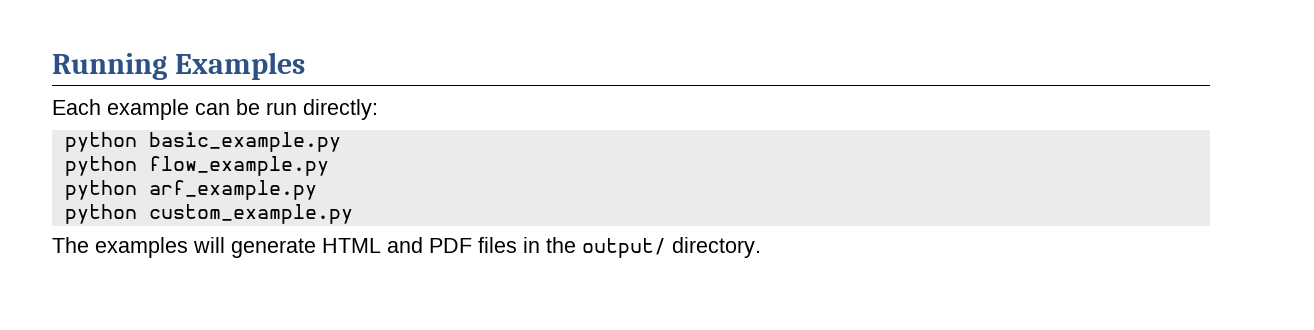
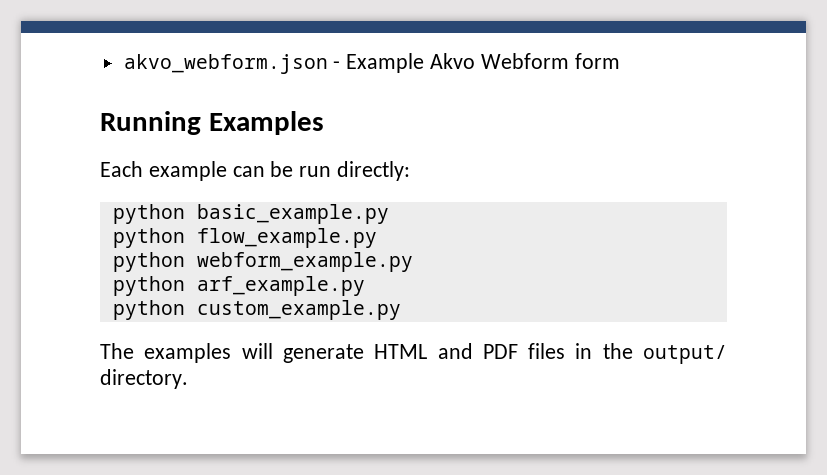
(52, 66) none -> [123,53,620,74] akvo_webform.json - Example Akvo Webform form //
(329, 166) none -> [112,252,413,272] // python webform_example.py

